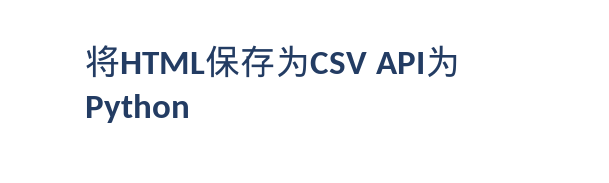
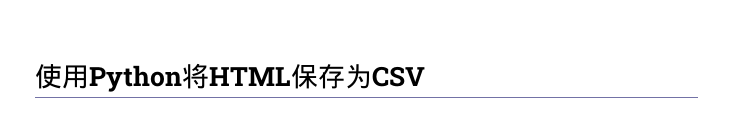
(85, 61) none -> [35,64,182,92] 使用Python
[376,45,461,78] [85,94,190,123] API为Python -> (425, 76) none

